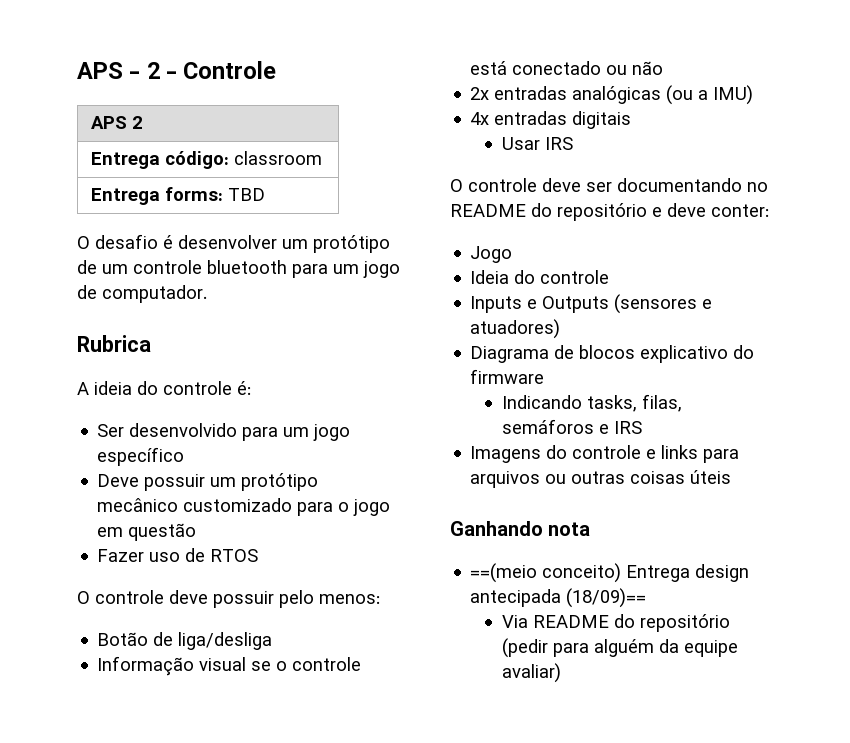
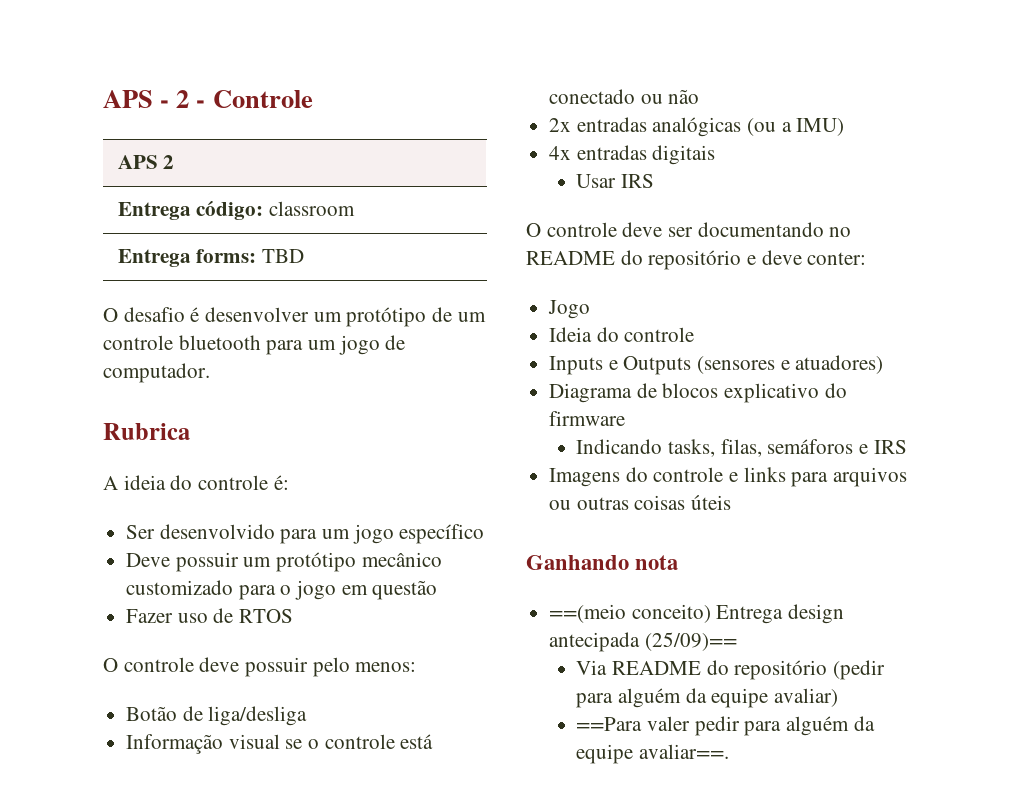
[566,588,647,608] (18/09)== -> [644,632,737,651] (25/09)==
(562, 673) none -> [576,716,875,736] [576,744,730,764] // ==Para valer pedir para alguém da equipe avaliar==.

